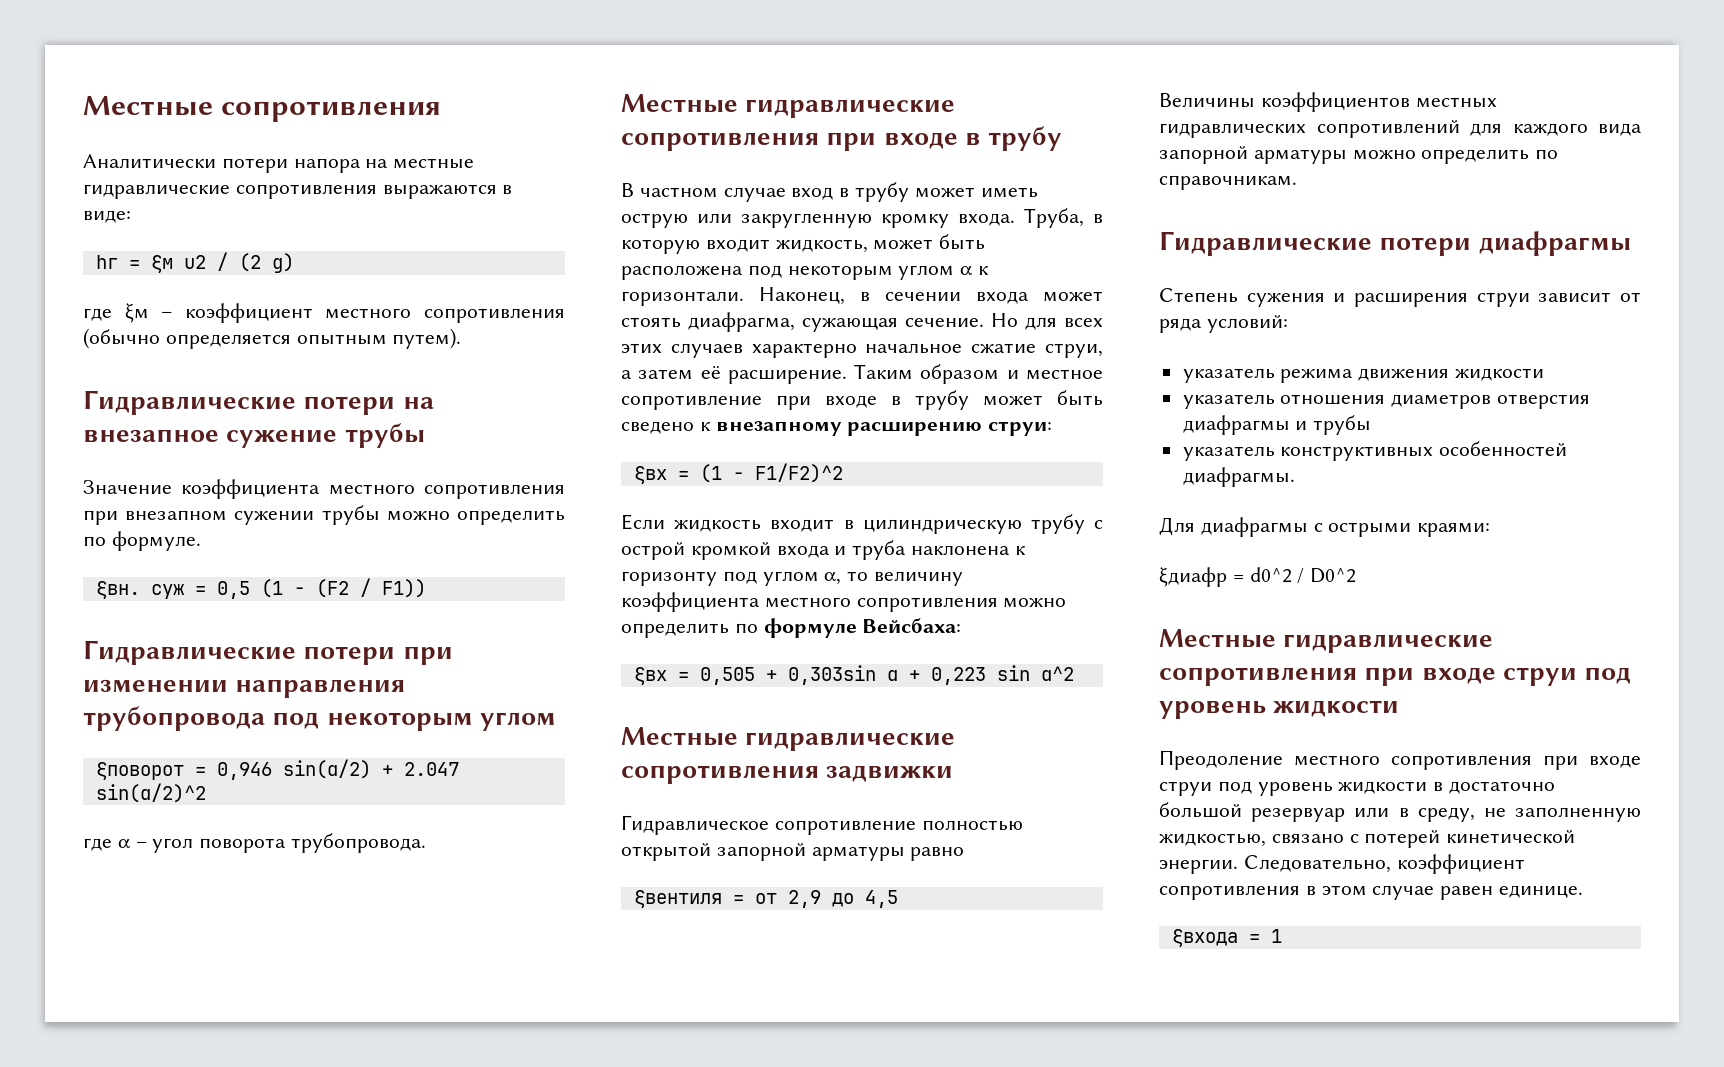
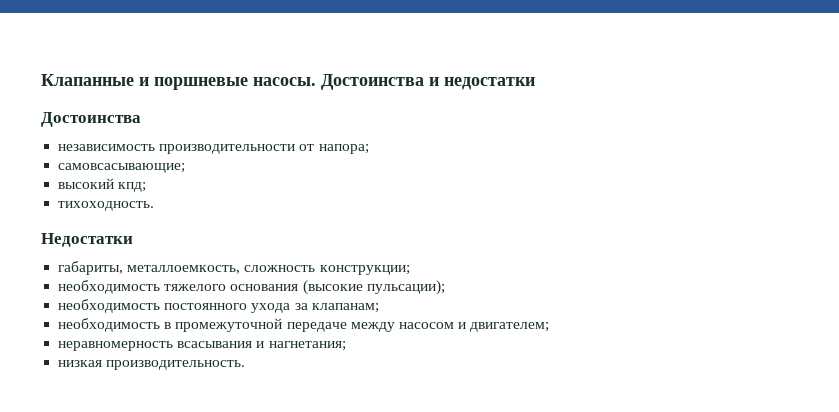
[83,96,442,122] [83,154,475,173] [83,184,513,199] [83,210,131,223] [95,252,294,274] [83,303,565,323] [83,328,462,349] [83,390,434,415] [83,423,425,448] [83,479,565,499] [83,505,565,525] [83,531,201,551] [95,578,426,600] [83,640,453,665] [83,679,406,698] [83,706,556,731] [95,759,459,781] [95,783,206,803] [83,833,427,853] [621,94,956,118] [621,126,1063,151] [621,182,1038,202] [621,208,1103,228] [621,234,986,254] [621,265,990,280] [621,287,1103,306] [621,312,1103,332] [621,343,1103,358] [621,364,1103,384] [621,390,1103,410] [621,421,1053,436] [633,463,843,485] [621,514,1103,534] [621,540,1026,560] [621,571,964,586] [621,592,1067,612] [621,618,962,638] [633,665,1074,686] [621,727,956,751] [621,765,954,784] [621,815,1023,835] [621,843,965,861] [633,890,898,909] [1159,92,1497,112] [1159,120,1642,138] [1159,146,1559,164] [1159,175,1297,190] [1159,231,1631,256] [1159,288,1641,307] [1159,315,1288,333] [1182,368,1545,383] [1182,394,1591,409] [1182,415,1372,435] [1182,441,1568,461] [1182,467,1295,487] [1159,517,1491,537] [1159,567,1357,587] [1159,629,1494,653] [1159,667,1632,686] [1159,700,1400,719] [1159,750,1641,770] [1159,781,1556,796] [1159,802,1641,822] [1159,830,1576,848] [1159,854,1525,874] [1159,885,1584,900] [1171,929,1282,948] Местные сопротивления // Аналитически потери напора на местные гидравлические сопротивления выражаются в виде: // hг = ξм υ2 / (2 g) // где ξм – коэффициент местного сопротивления (обычно определяется опытным путем). // Гидравлические потери на внезапное сужение трубы // Значение коэффициента местного сопротивления при внезапном сужении трубы можно определить по формуле. // ξвн. суж = 0,5 (1 - (F2 / F1)) // Гидравлические потери при изменении направления трубопровода под некоторым углом // ξповорот = 0,946 sin(α/2) + 2.047 sin(α/2)^2 // где α – угол поворота трубопровода. // Местные гидравлические сопротивления при входе в трубу // В частном случае вход в трубу может иметь острую или закругленную кромку входа. Труба, в которую входит жидкость, может быть расположена под некоторым углом α к горизонтали. Наконец, в сечении входа может стоять диафрагма, сужающая сечение. Но для всех этих случаев характерно начальное сжатие струи, а затем её расширение. Таким образом и местное сопротивление при входе в трубу может быть сведено к внезапному расширению струи: // ξвх = (1 - F1/F2)^2 // Если жидкость входит в цилиндрическую трубу с острой кромкой входа и труба наклонена к горизонту под углом α, то величину коэффициента местного сопротивления можно определить по формуле Вейсбаха: // ξвх = 0,505 + 0,303sin α + 0,223 sin α^2 // Местные гидравлические сопротивления задвижки // Гидравлическое сопротивление полностью открытой запорной арматуры равно // ξвентиля = от 2,9 до 4,5 // Величины коэффициентов местных гидравлических сопротивлений для каждого вида запорной арматуры можно определить по справочникам. // Гидравлические потери диафрагмы // Степень сужения и расширения струи зависит от ряда условий: // указатель режима движения жидкости // указатель отношения диаметров отверстия диафрагмы и трубы // указатель конструктивных особенностей диафрагмы. // Для диафрагмы с острыми краями: // ξдиафр = d0^2 / D0^2 // Местные гидравлические сопротивления при входе струи под уровень жидкости // Преодоление местного сопротивления при входе струи под уровень жидкости в достаточно большой резервуар или в среду, не заполненную жидкостью, связано с потерей кинетической энергии. Следовательно, коэффициент сопротивления в этом случае равен единице. // ξвхода = 1 -> [41,74,535,90] [41,112,141,127] [58,144,369,154] [58,163,186,173] [58,178,147,192] [58,201,155,211] [41,233,133,247] [58,261,410,275] [58,280,445,295] [58,299,379,313] [58,318,550,332] [58,341,346,351] [58,360,246,370] Клапанные и поршневые насосы. Достоинства и недостатки // Достоинства // независимость производительности от напора; // самовсасывающие; // высокий кпд; // тихоходность. // Недостатки // габариты, металлоемкость, сложность конструкции; // необходимость тяжелого основания (высокие пульсации); // необходимость постоянного ухода за клапанам; // необходимость в промежуточной передаче между насосом и двигателем; // неравномерность всасывания и нагнетания; // низкая производительность.

